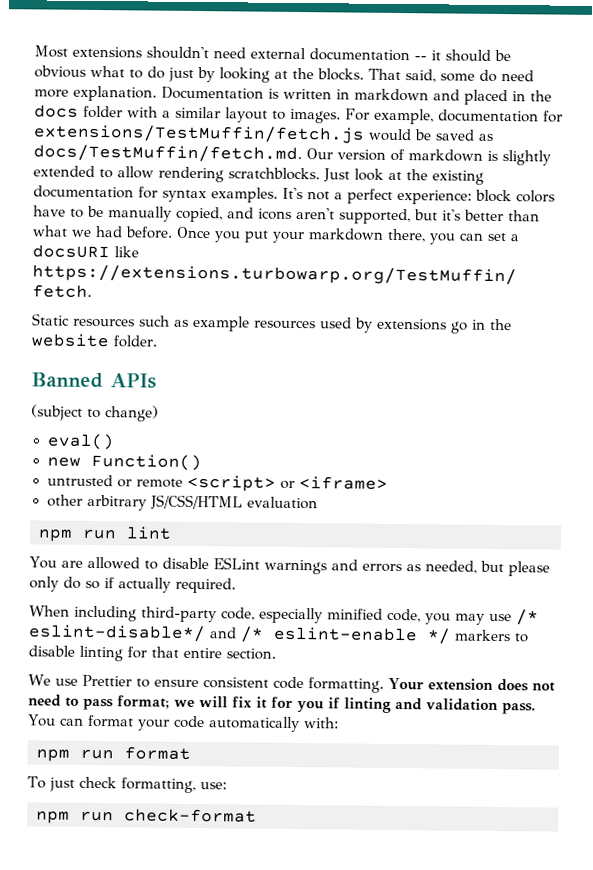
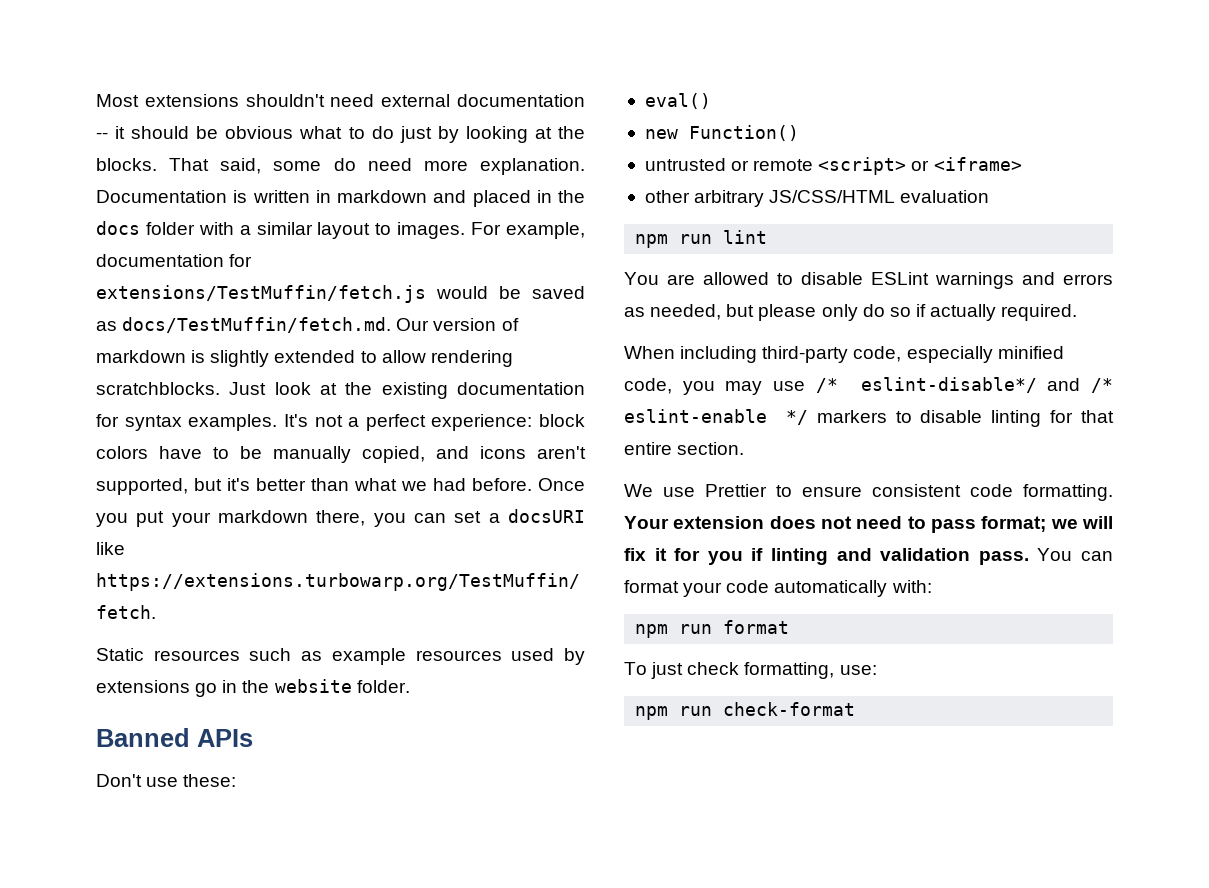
[31,404,159,422] (subject to change) -> [96,774,237,787] Don't use these:

